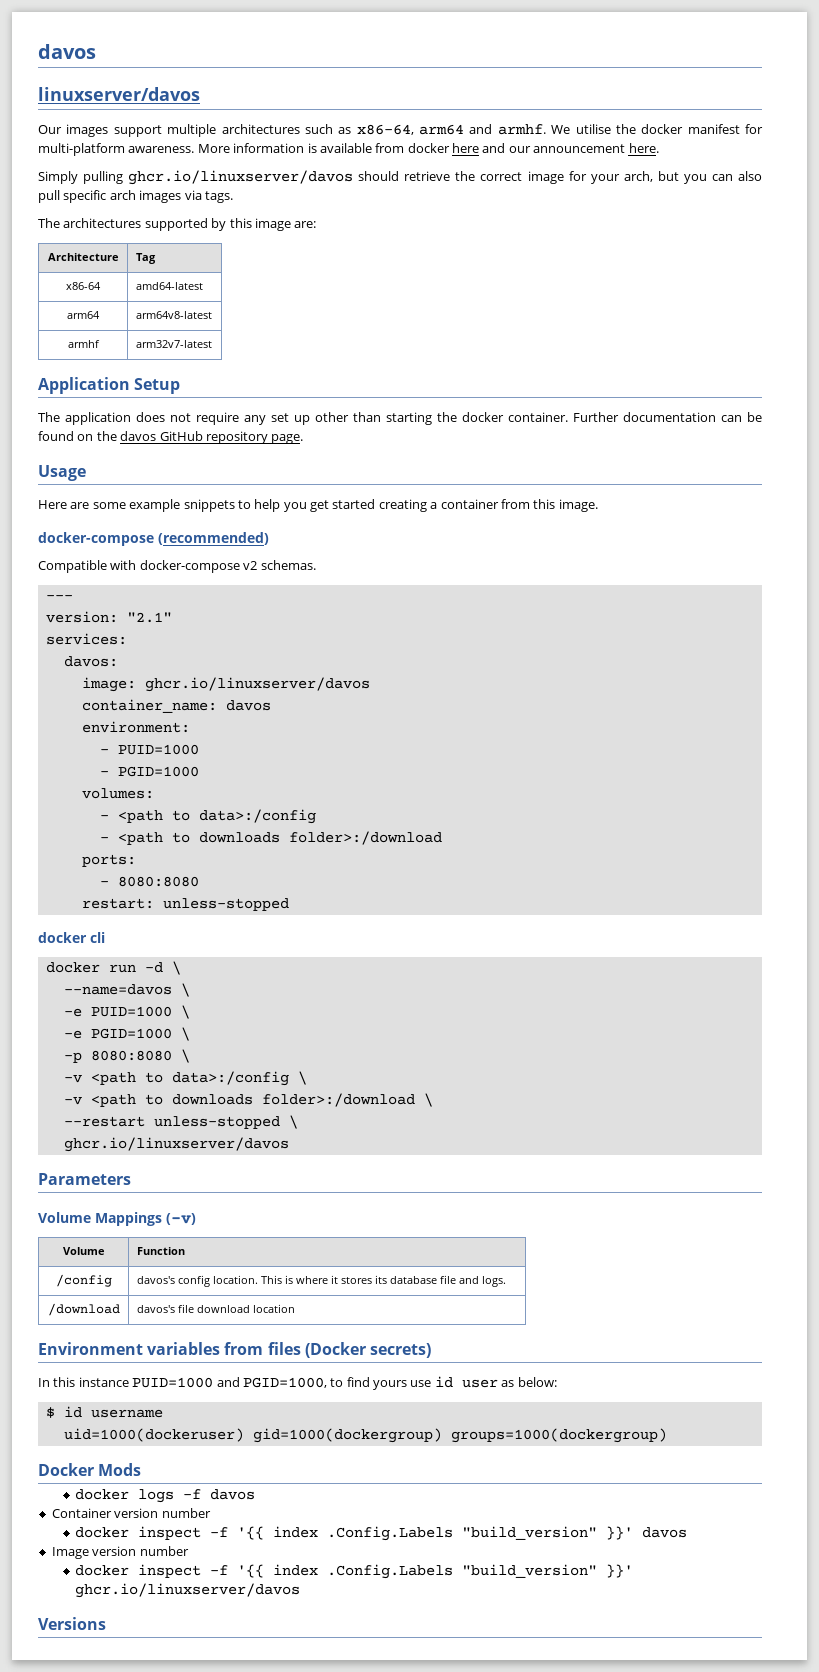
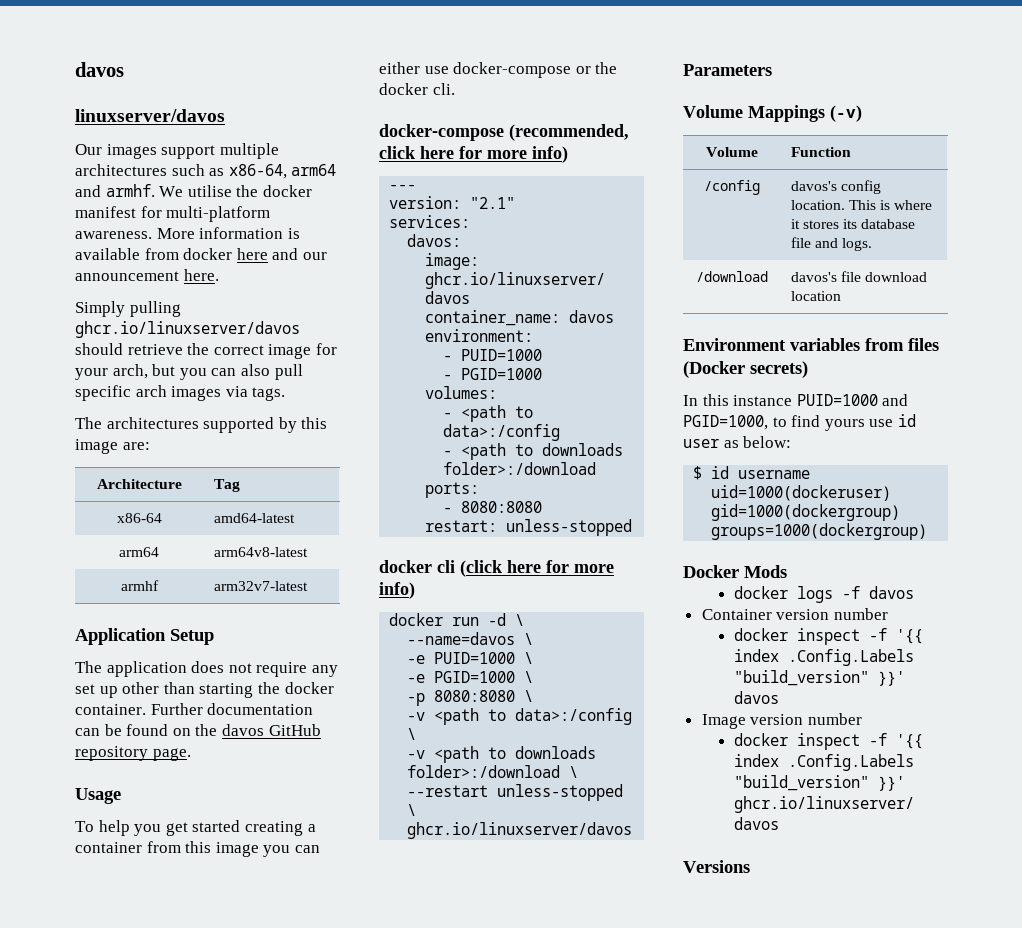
[38,499,251,512] Here are some example snippets to -> [75,821,94,832] To
[558,499,598,512] [38,532,269,546] [38,560,316,573] image. // docker-compose (recommended) // Compatible with docker-compose v2 schemas. -> [215,842,320,857] [379,62,618,78] [379,83,455,95] [379,124,629,141] [379,146,568,163] image you can either use docker-compose or the docker cli. // docker-compose (recommended, click here for more info)
(105, 937) none -> [460,560,614,577] [379,582,415,599] (click here for more info)

